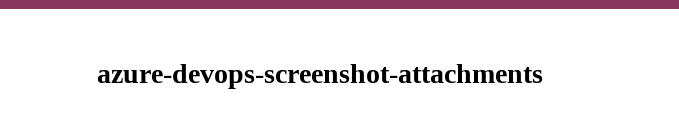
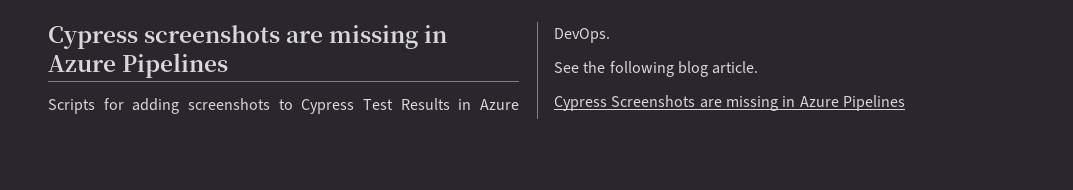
[97,64,543,89] azure-devops-screenshot-attachments -> [48,25,448,49] [48,53,229,78] [48,98,519,114] [554,28,610,43] [554,61,759,77] [554,95,905,111] Cypress screenshots are missing in Azure Pipelines // Scripts for adding screenshots to Cypress Test Results in Azure DevOps. // See the following blog article. // Cypress Screenshots are missing in Azure Pipelines

